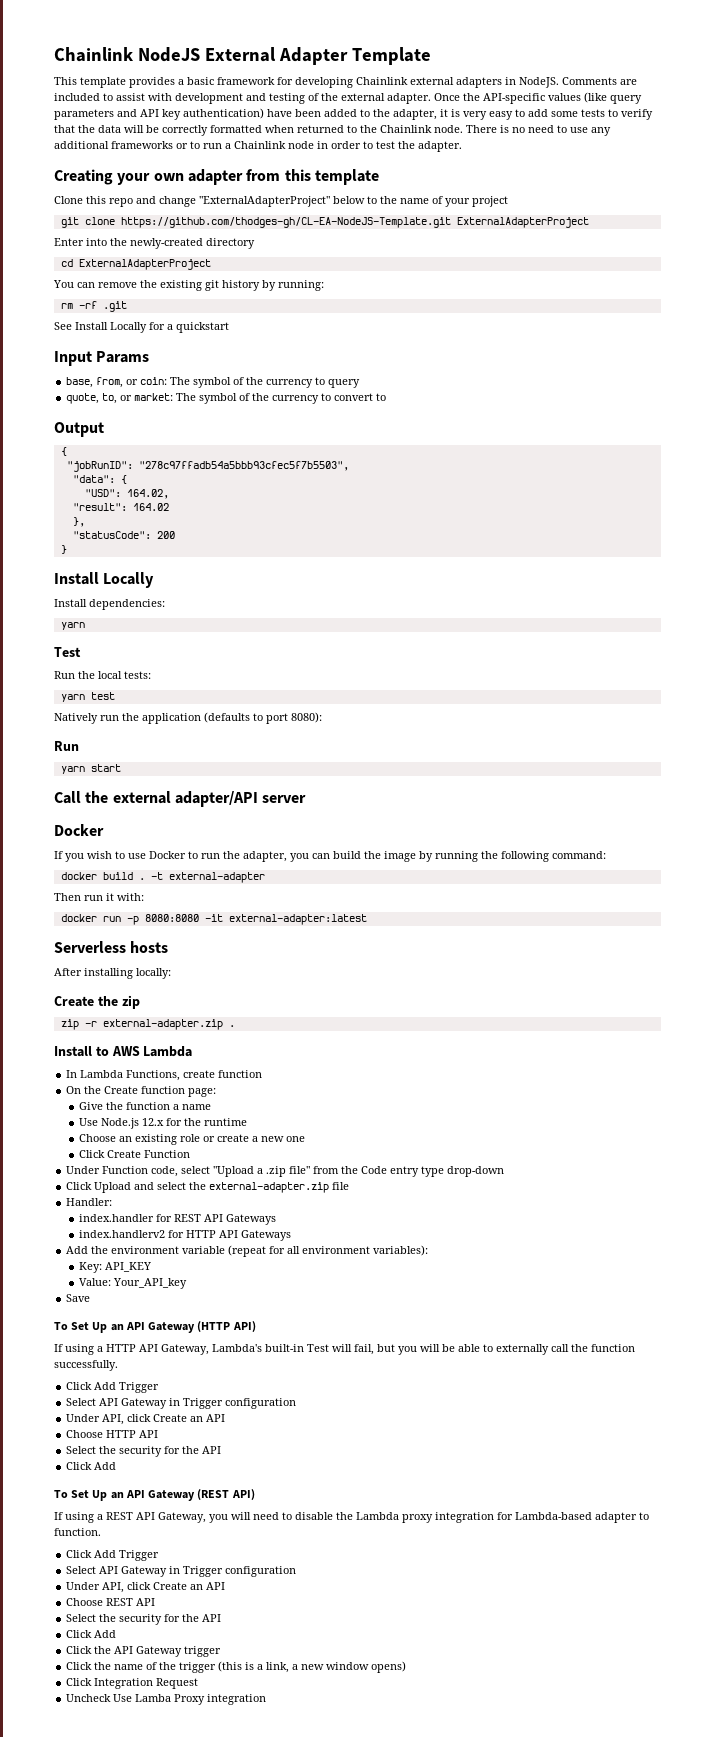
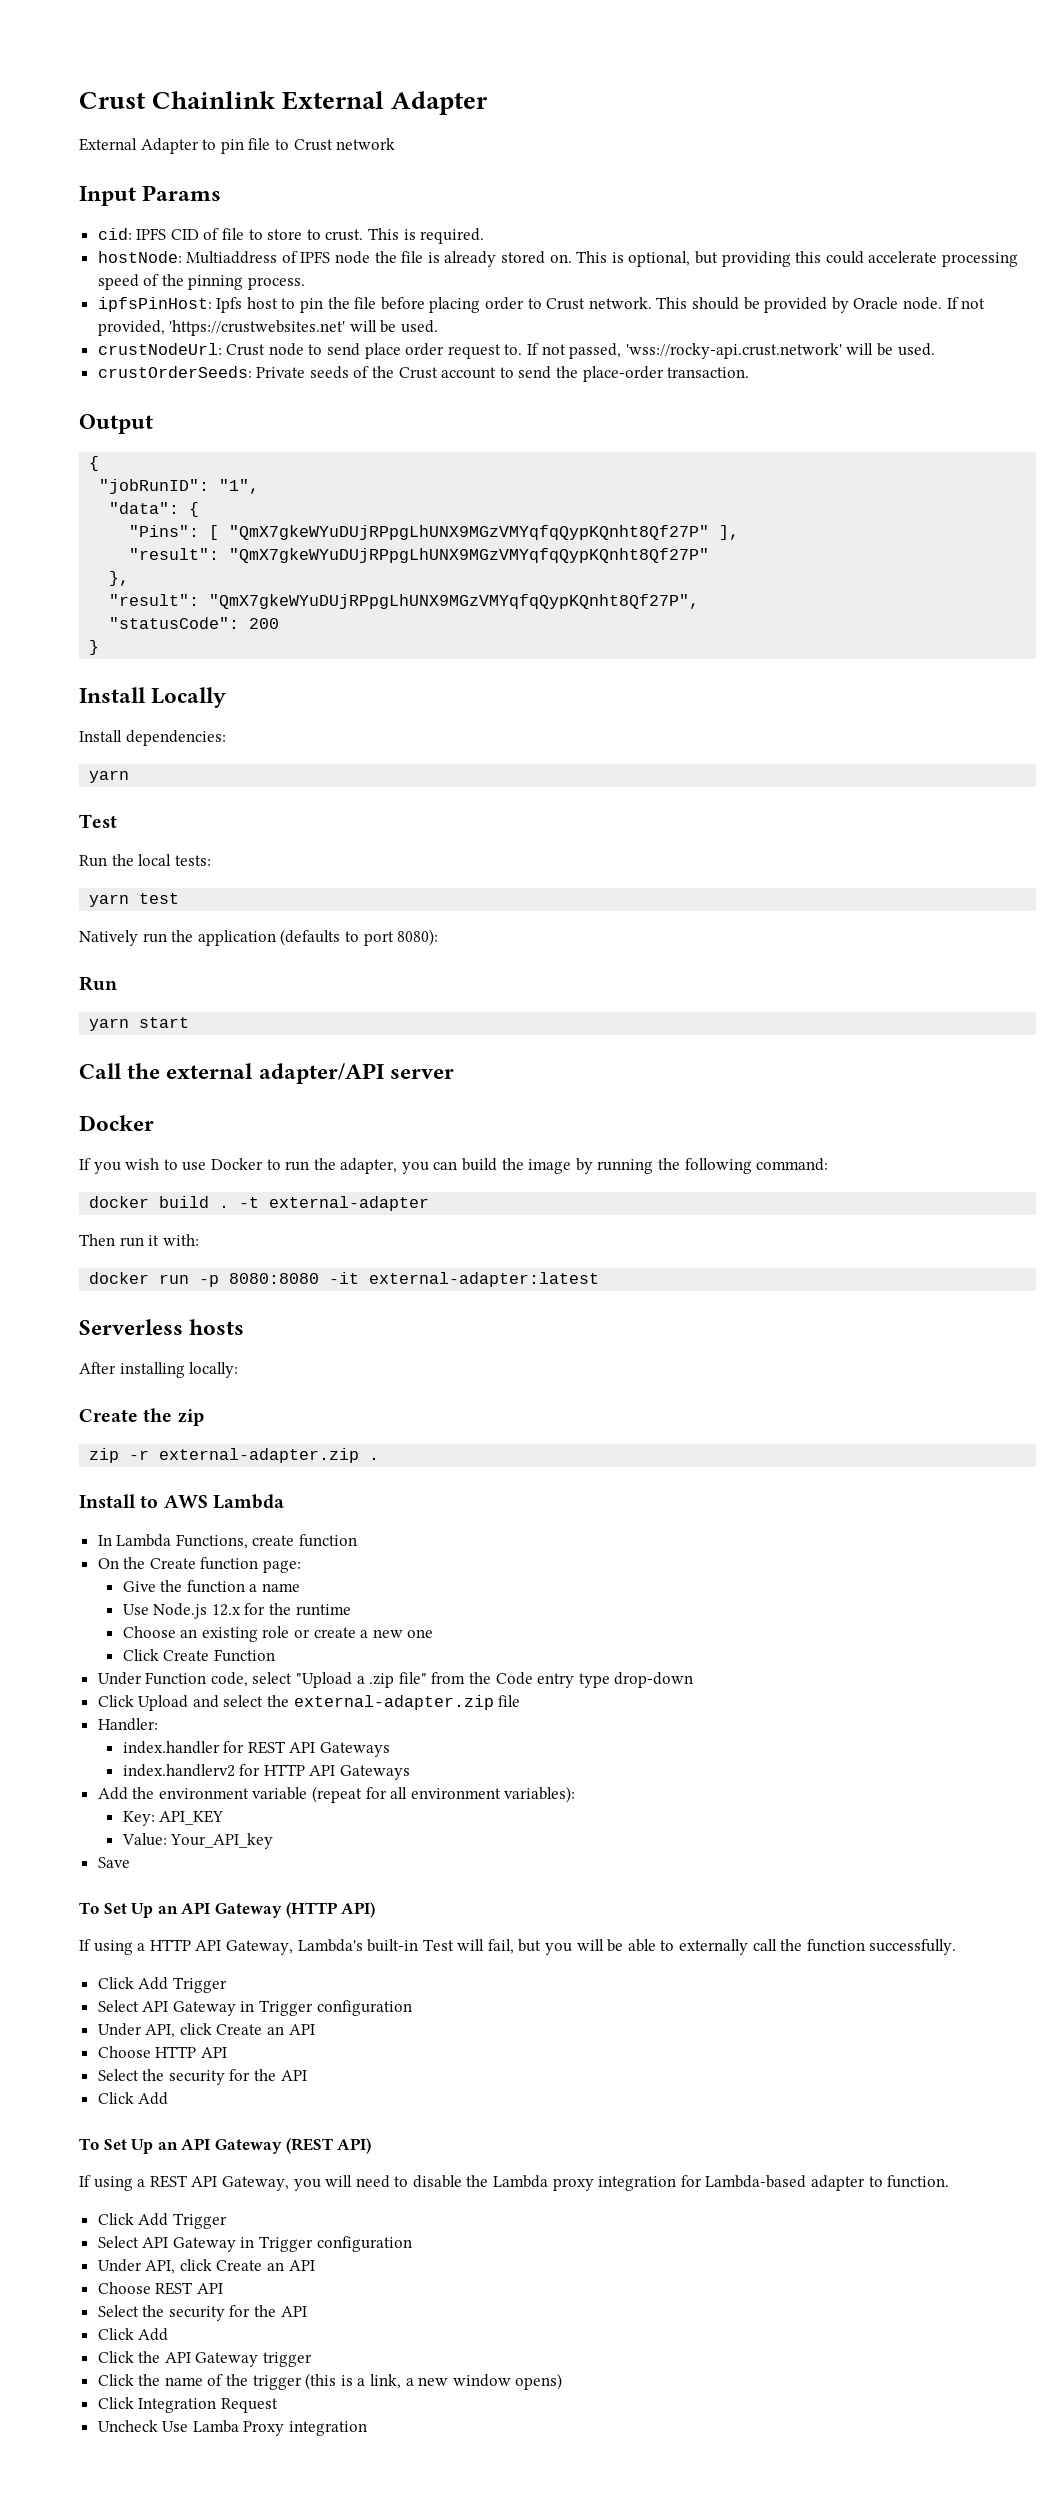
[54,47,431,65] [54,77,637,88] [54,92,642,104] [54,108,653,120] [54,125,611,136] [54,141,462,152] [54,169,379,185] [54,196,508,207] [60,217,589,228] [54,238,255,249] [60,259,211,270] [53,280,324,291] [60,301,127,312] [54,322,229,333] [54,351,150,366] [66,377,361,388] [66,393,387,404] Chainlink NodeJS External Adapter Template // This template provides a basic framework for developing Chainlink external adapters in NodeJS. Comments are included to assist with development and testing of the external adapter. Once the API-specific values (like query parameters and API key authentication) have been added to the adapter, it is very easy to add some tests to verify that the data will be correctly formatted when returned to the Chainlink node. There is no need to use any additional frameworks or to run a Chainlink node in order to test the adapter. // Creating your own adapter from this template // Clone this repo and change "ExternalAdapterProject" below to the name of your project // git clone https://github.com/thodges-gh/CL-EA-NodeJS-Template.git ExternalAdapterProject // Enter into the newly-created directory // cd ExternalAdapterProject // You can remove the existing git history by running: // rm -rf .git // See Install Locally for a quickstart // Input Params // base, from, or coin: The symbol of the currency to query // quote, to, or market: The symbol of the currency to convert to -> [79,91,489,115] [79,138,396,154] [79,185,222,206] [97,228,485,244] [97,251,1018,267] [97,274,306,290] [97,297,986,313] [97,320,439,336] [97,343,935,359] [97,366,750,382] Crust Chainlink External Adapter // External Adapter to pin file to Crust network // Input Params // cid: IPFS CID of file to store to crust. This is required. // hostNode: Multiaddress of IPFS node the file is already stored on. This is optional, but providing this could accelerate processing speed of the pinning process. // ipfsPinHost: Ipfs host to pin the file before placing order to Crust network. This should be provided by Oracle node. If not provided, 'https://crustwebsites.net' will be used. // crustNodeUrl: Crust node to send place order request to. If not passed, 'wss://rocky-api.crust.network' will be used. // crustOrderSeeds: Private seeds of the Crust account to send the place-order transaction.
[138,461,349,471] "278c97ffadb54a5bbb93cfec5f7b5503", -> [219,479,260,494] "1",
[84,489,169,499] [72,503,169,511] "USD": 164.02, // "result": 164.02 -> [129,525,740,540] [129,548,710,563] "Pins": [ "QmX7gkeWYuDUjRPpgLhUNX9MGzVMYqfqQypKQnht8Qf27P" ], // "result": "QmX7gkeWYuDUjRPpgLhUNX9MGzVMYqfqQypKQnht8Qf27P"
(85, 522) none -> [109,594,700,609] // "result": "QmX7gkeWYuDUjRPpgLhUNX9MGzVMYqfqQypKQnht8Qf27P",

